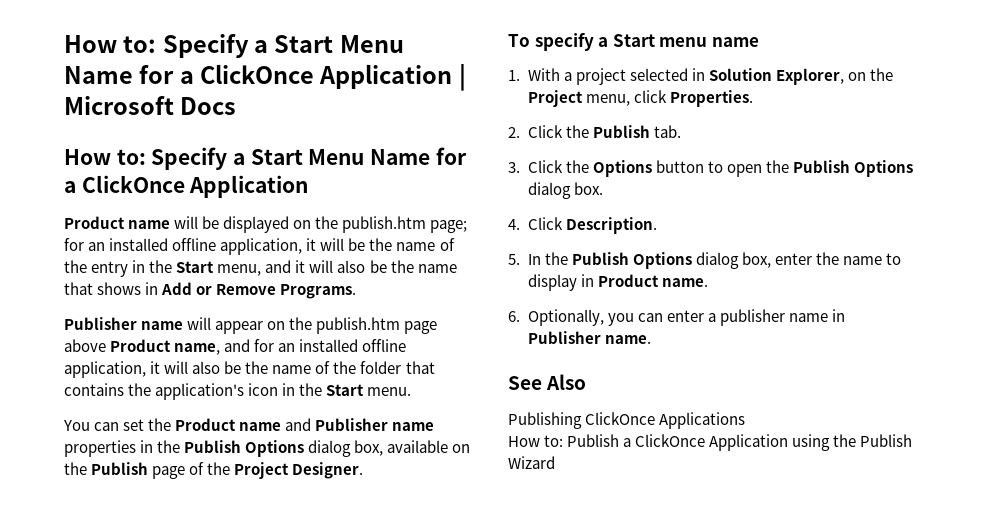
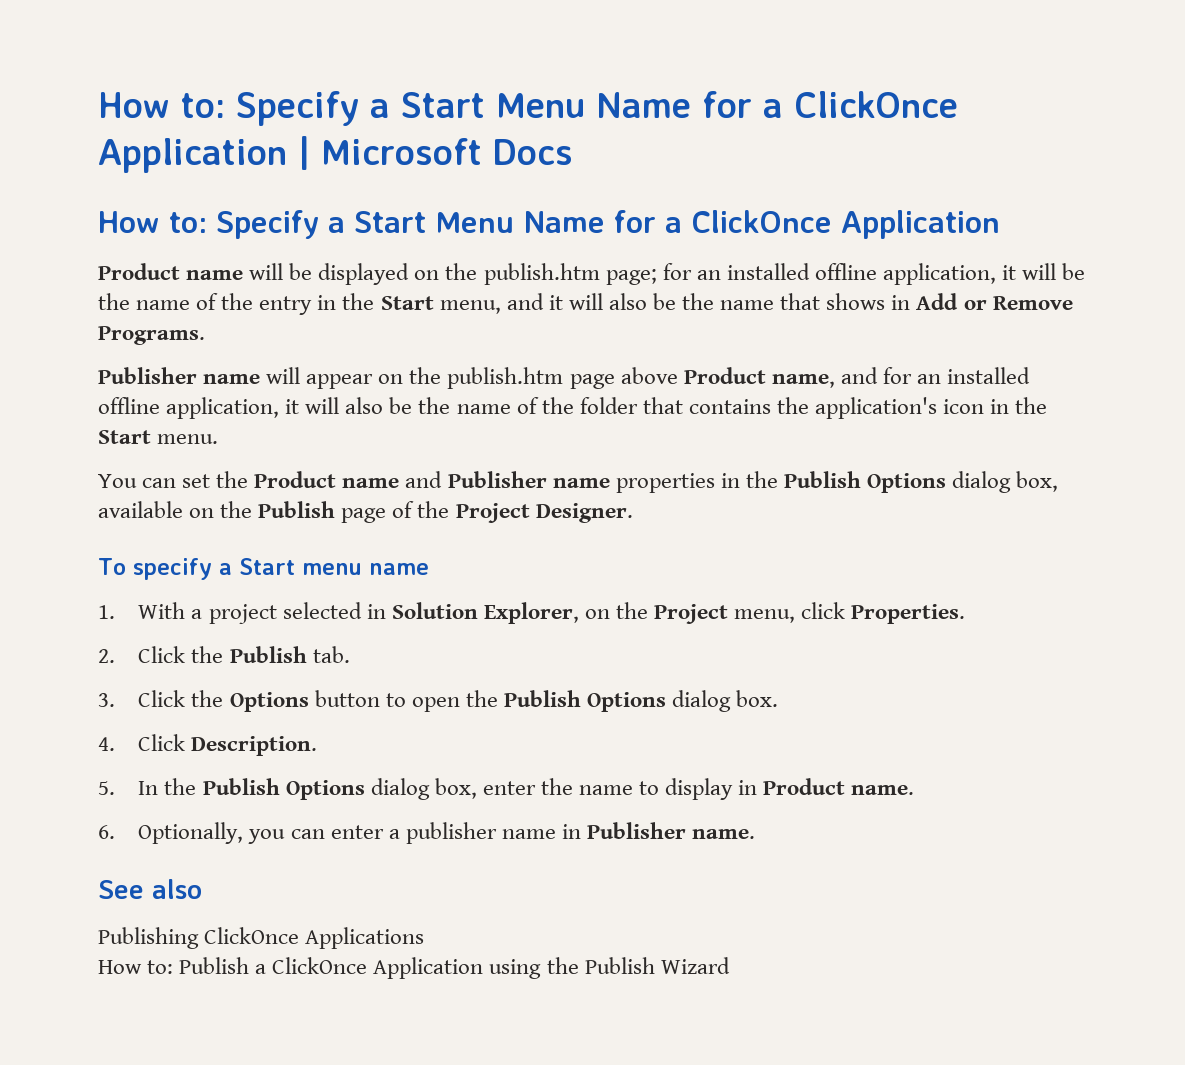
[546,374,587,390] Also -> [152,879,202,899] also

